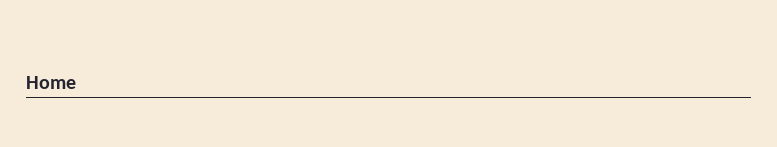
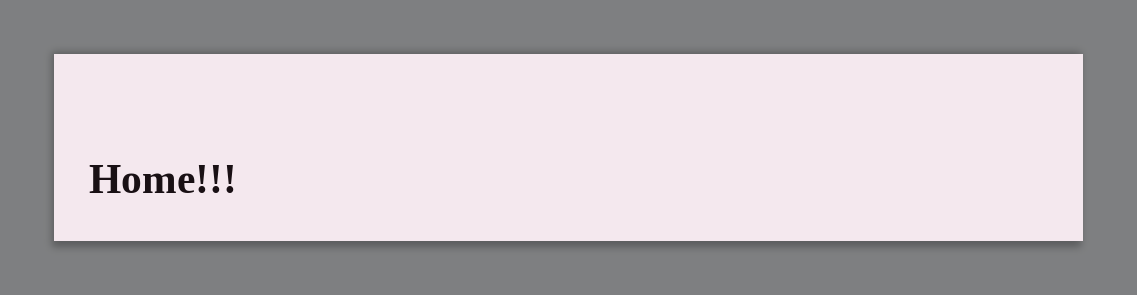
[26,76,76,89] Home -> [89,165,237,193] Home!!!

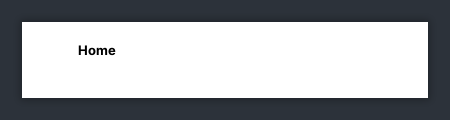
[89,165,237,193] Home!!! -> [78,45,116,56] Home

